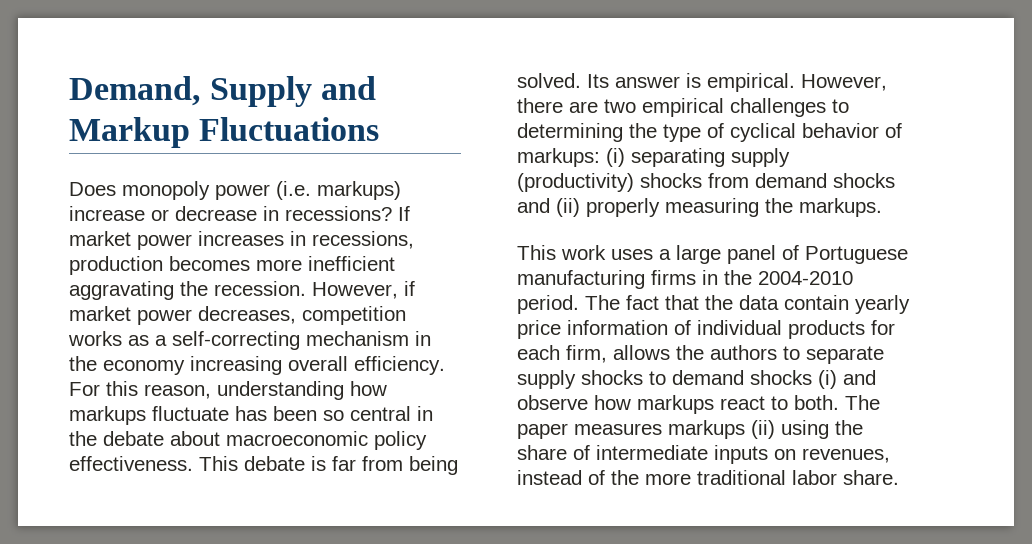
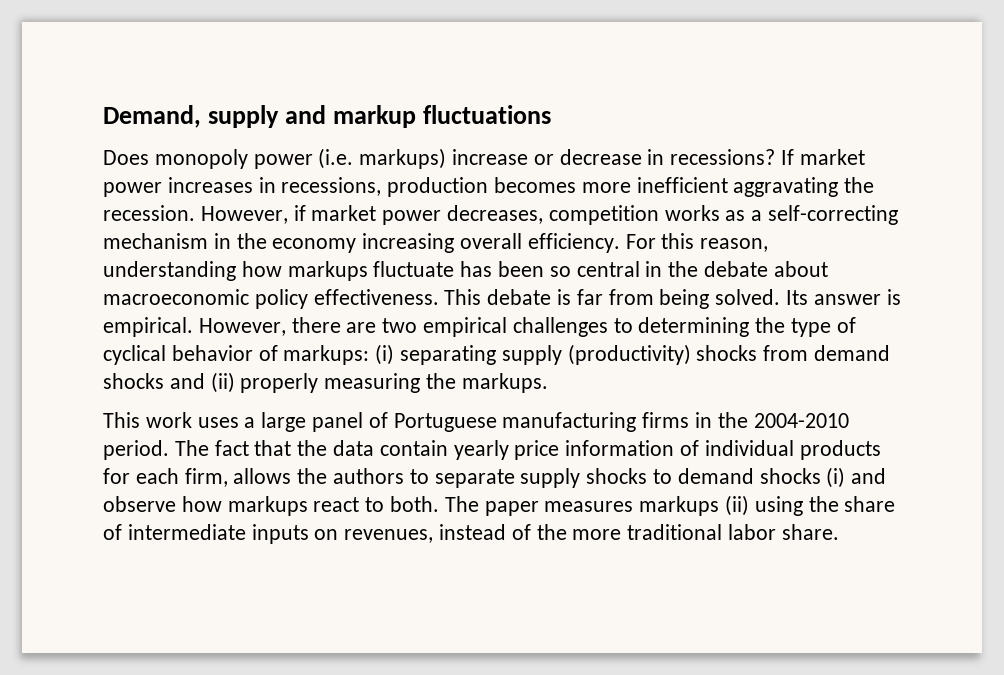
[210,76,377,107] [69,117,380,148] Supply and Markup Fluctuations -> [208,105,552,128] supply and markup fluctuations

